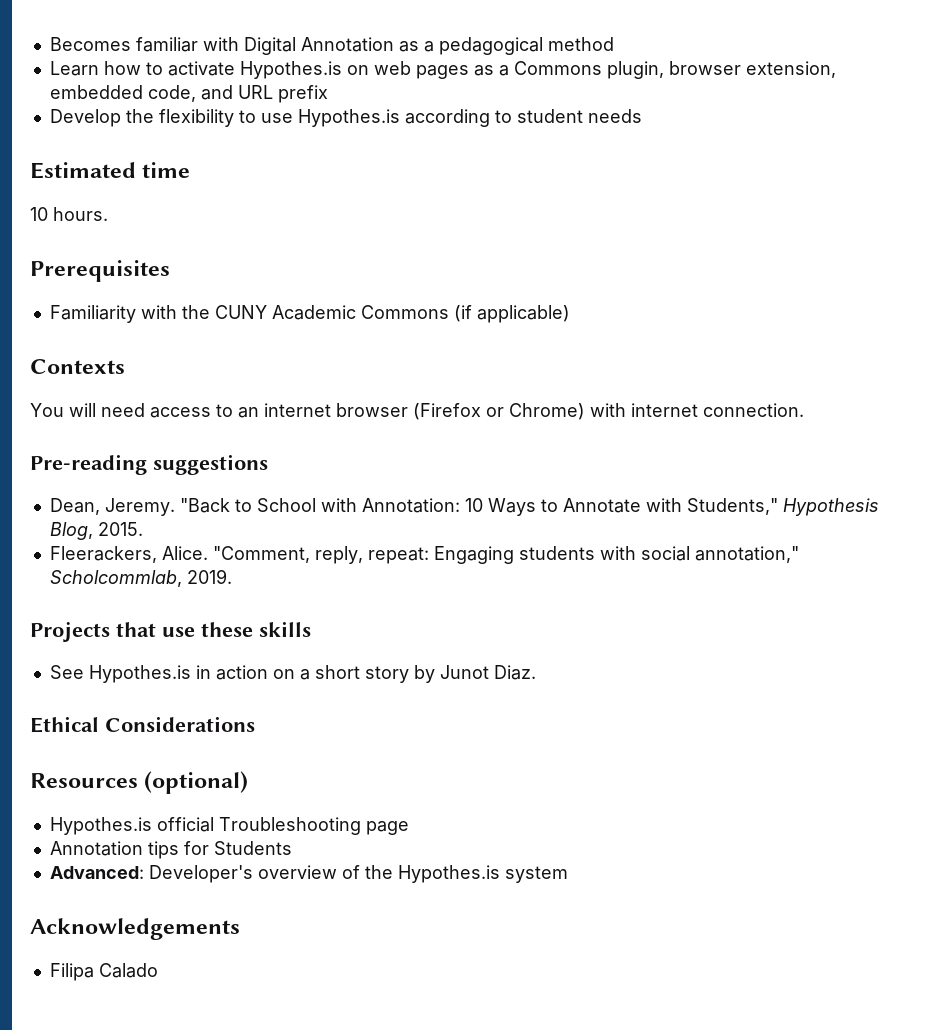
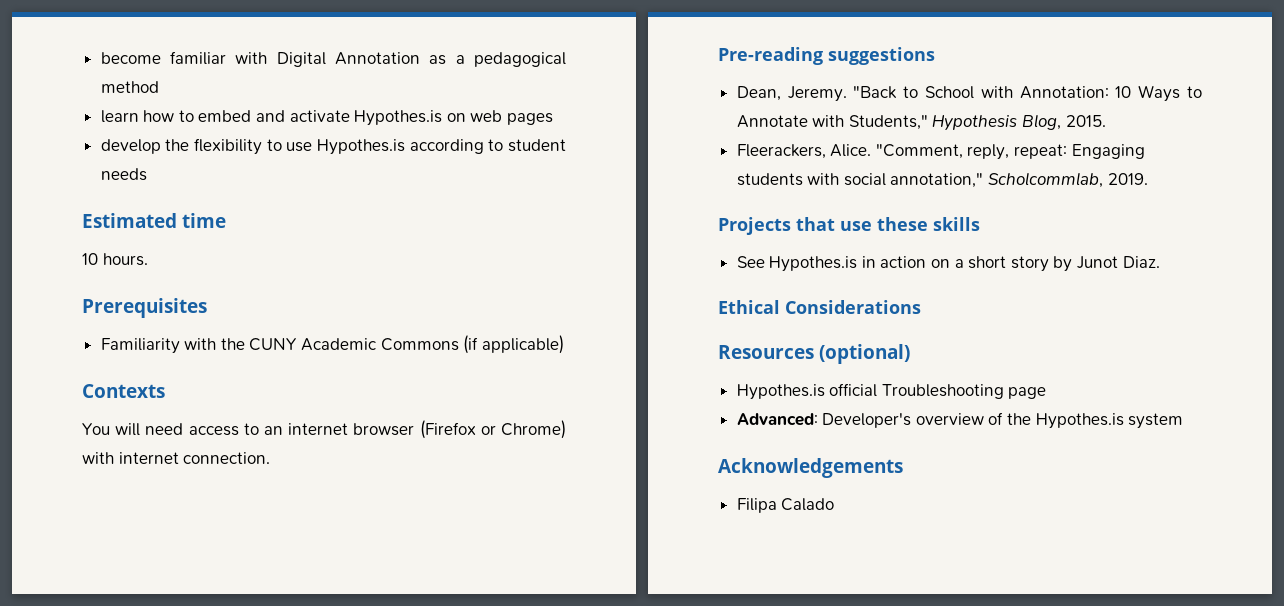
[49,37,131,51] Becomes -> [100,52,161,64] become
[49,61,99,76] Learn -> [100,110,139,123] learn
(163, 68) none -> [198,110,286,122] embed and
[473,61,836,79] [49,85,328,103] [49,109,121,127] as a Commons plugin, browser extension, embedded code, and URL prefix // Develop -> [100,139,161,154] // develop
[49,841,292,859] // Annotation tips for Students -> (1047, 393) none

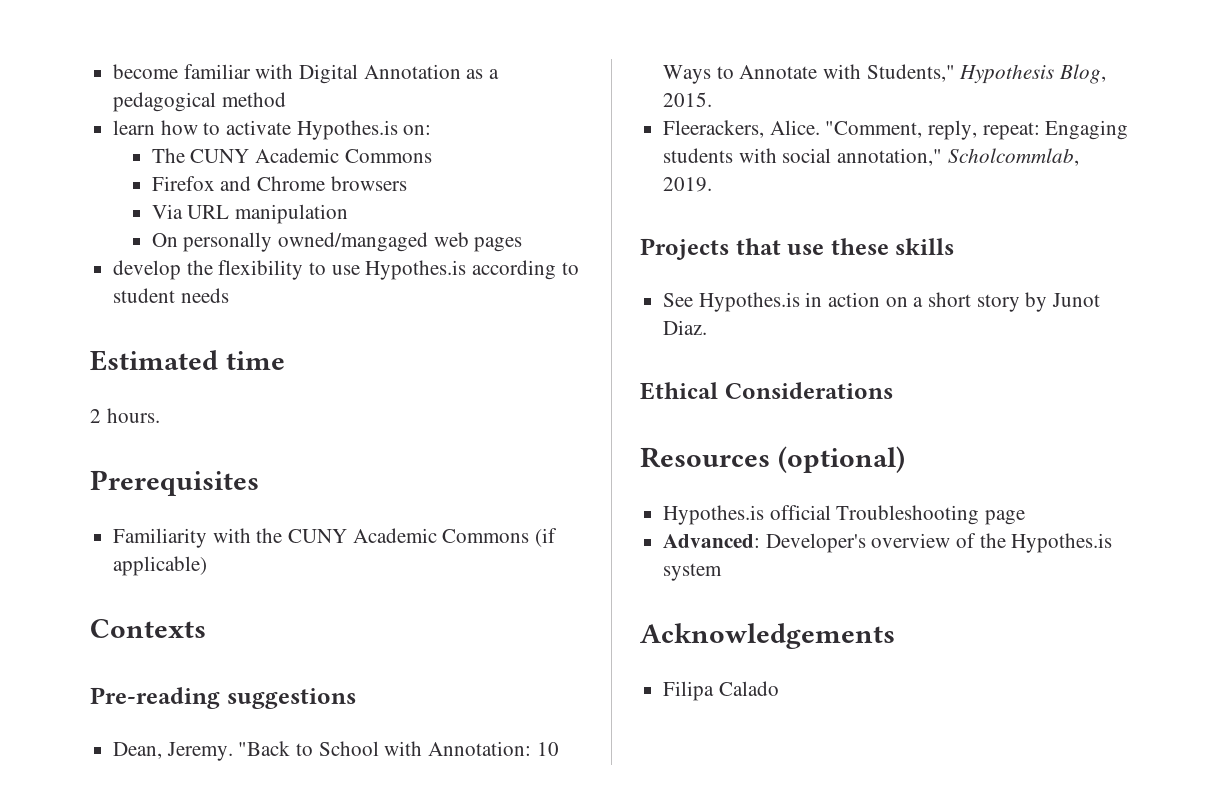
[198,110,466,126] embed and activate Hypothes.is on -> [226,120,432,140] [151,148,432,163] [151,176,407,191] [151,204,348,224] [151,232,428,252] activate Hypothes.is on: // The CUNY Academic Commons // Firefox and Chrome browsers // Via URL manipulation // On personally owned/mangaged
[82,253,98,265] 10 -> [90,409,101,423] 2
[82,420,566,439] [82,452,271,464] // You will need access to an internet browser (Firefox or Chrome) with internet connection. -> (206, 628) none

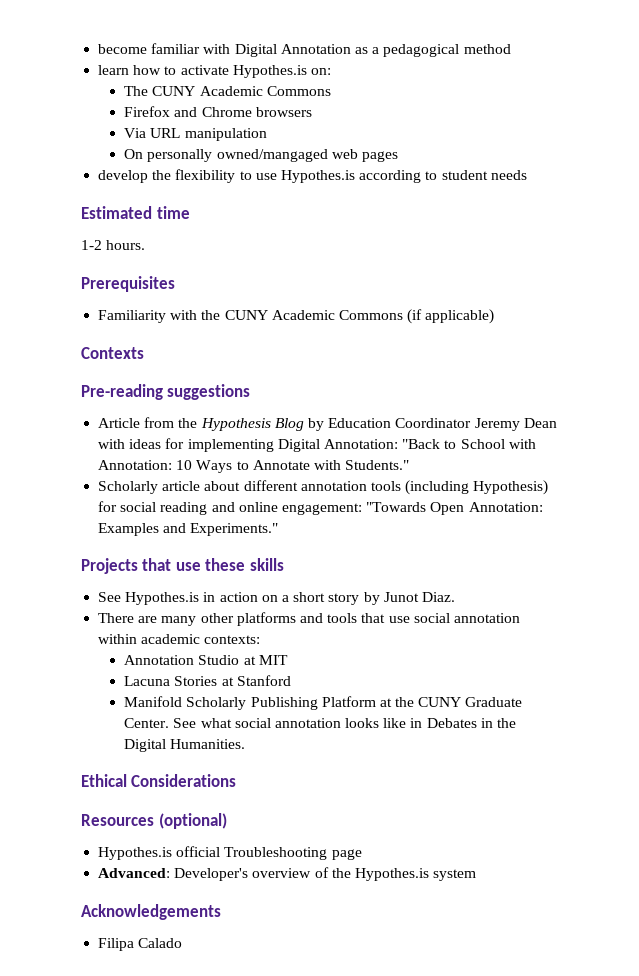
[90,409,101,423] 2 -> [81,240,102,250] 1-2
[113,742,233,761] Dean, Jeremy. -> [98,417,557,431] [98,438,398,452] Article from the Hypothesis Blog by Education Coordinator Jeremy Dean with ideas for implementing Digital Annotation:
[866,64,1107,84] [663,92,713,107] [663,120,1129,140] [663,148,1079,166] [663,177,713,192] Students," Hypothesis Blog, 2015. // Fleerackers, Alice. "Comment, reply, repeat: Engaging students with social annotation," Scholcommlab, 2019. -> [345,460,410,470] [98,480,549,495] [98,501,543,515] [98,523,279,536] Students." // Scholarly article about different annotation tools (including Hypothesis) for social reading and online engagement: "Towards Open Annotation: Examples and Experiments."
(708, 327) none -> [98,612,520,626] [98,634,261,644] [124,655,288,665] [124,675,291,686] [124,696,523,710] [124,718,516,728] [124,739,246,752] // There are many other platforms and tools that use social annotation within academic contexts: // Annotation Studio at MIT // Lacuna Stories at Stanford // Manifold Scholarly Publishing Platform at the CUNY Graduate Center. See what social annotation looks like in Debates in the Digital Humanities.

